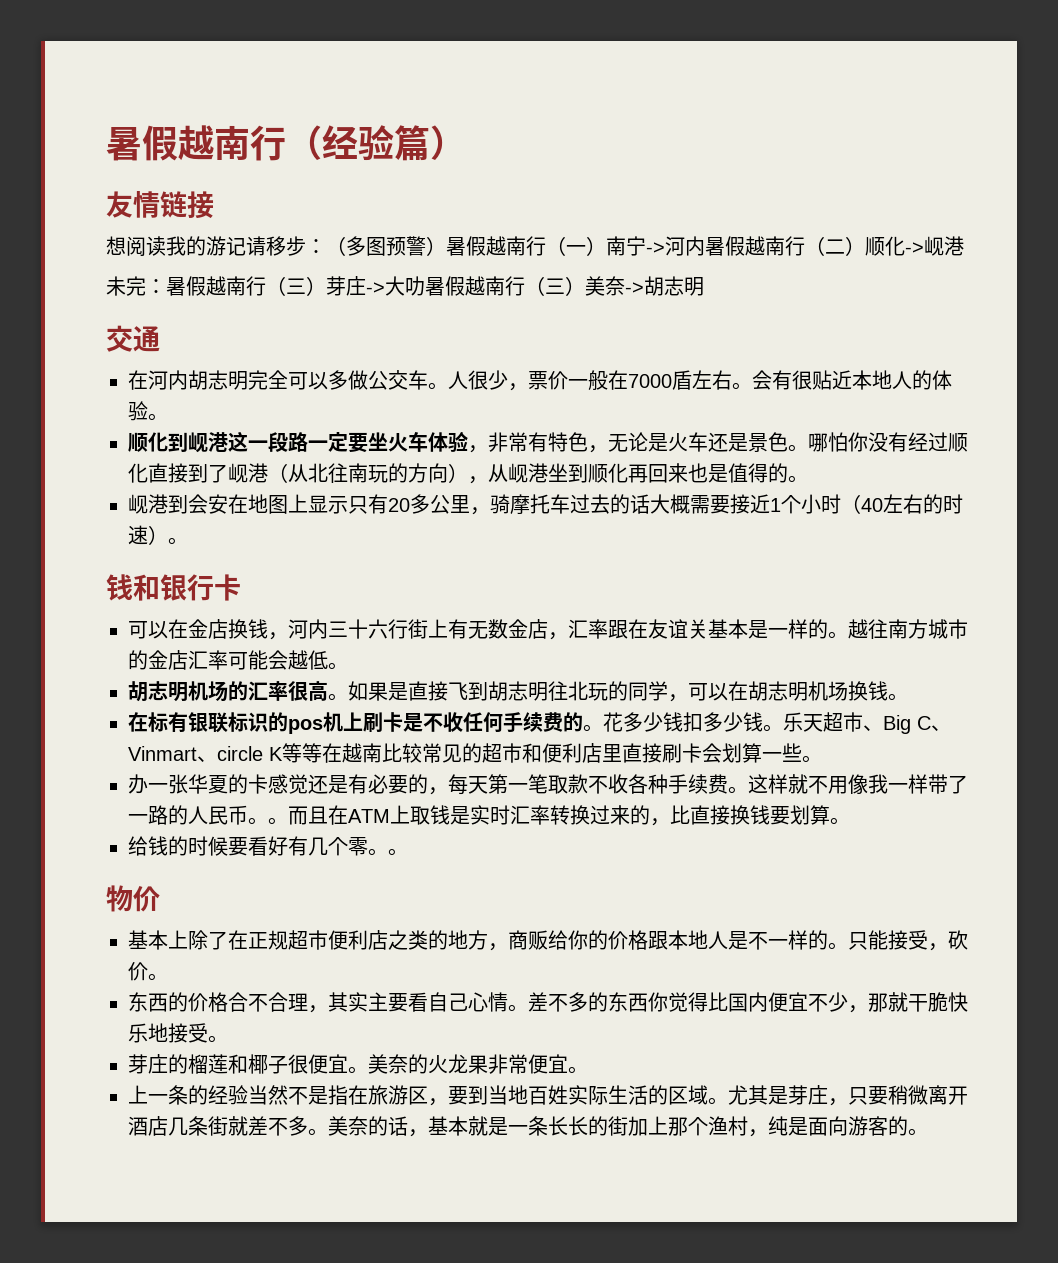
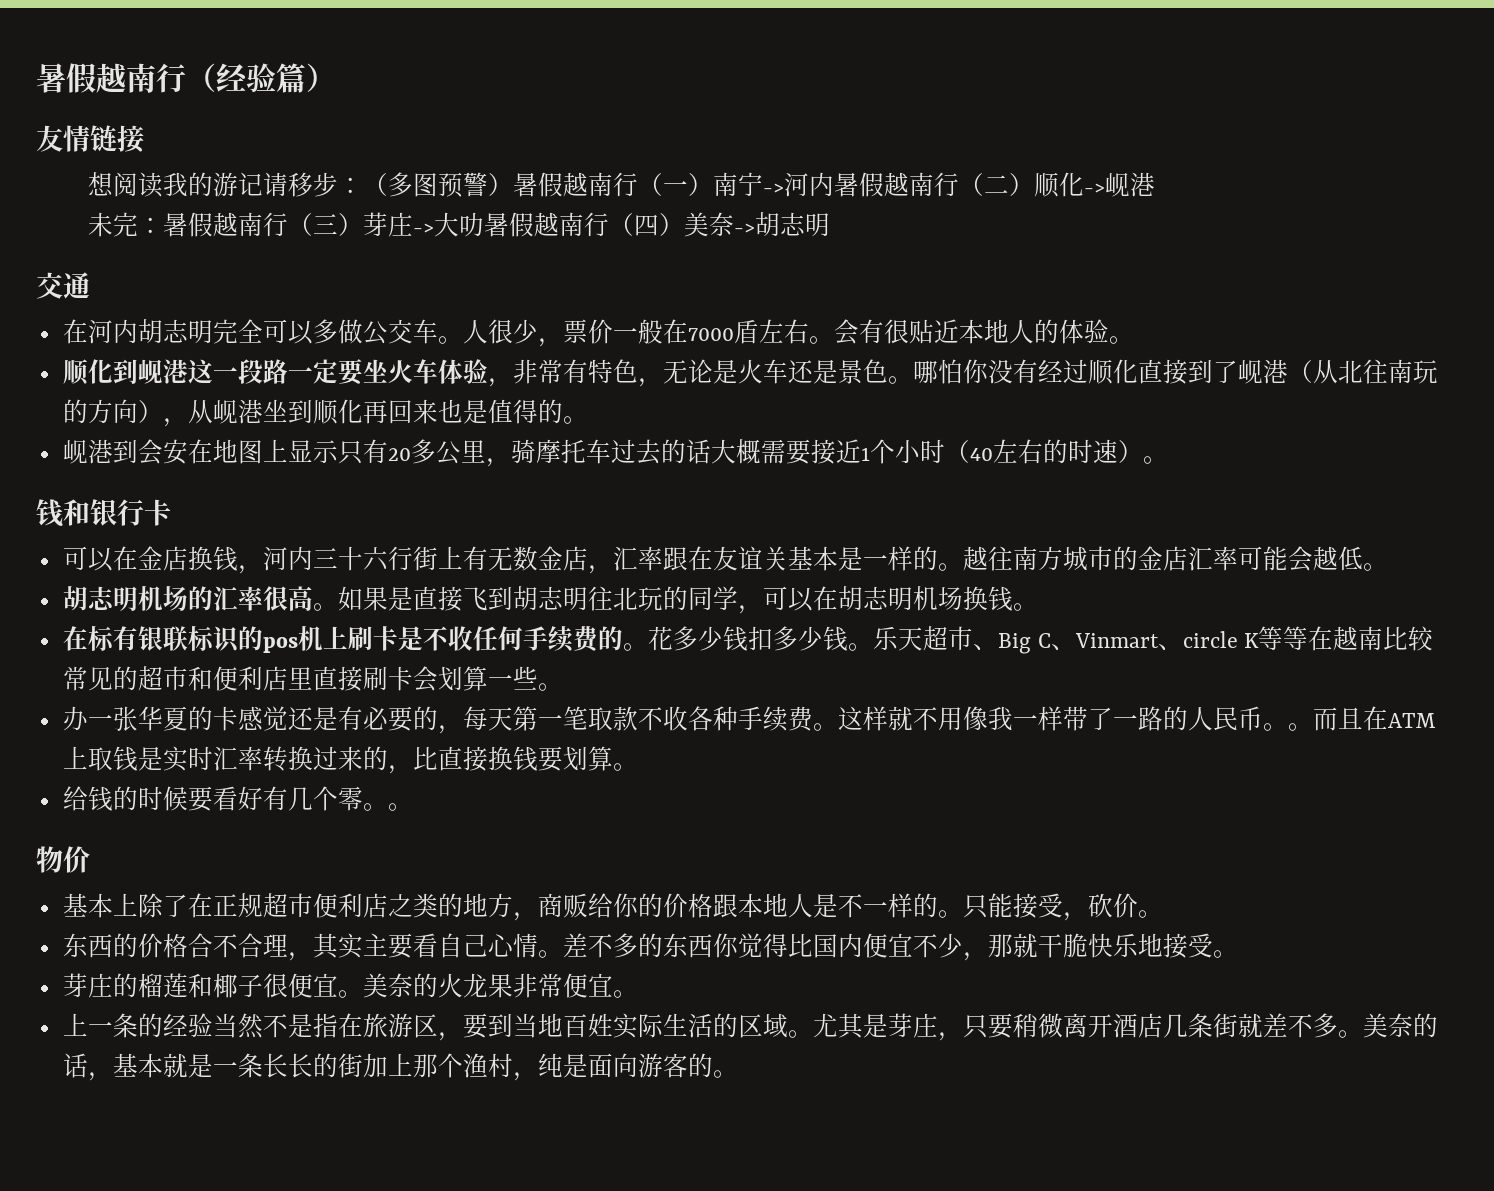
[545,278,565,294] 三 -> [633,214,659,236] 四

